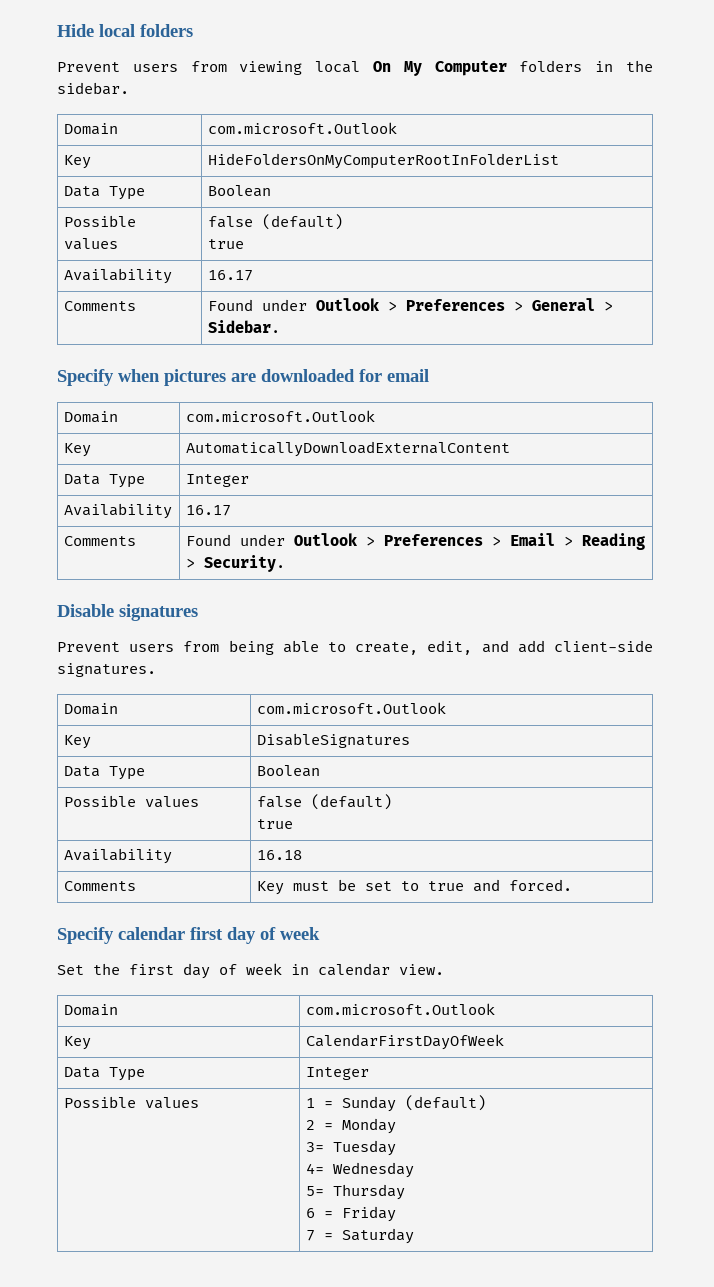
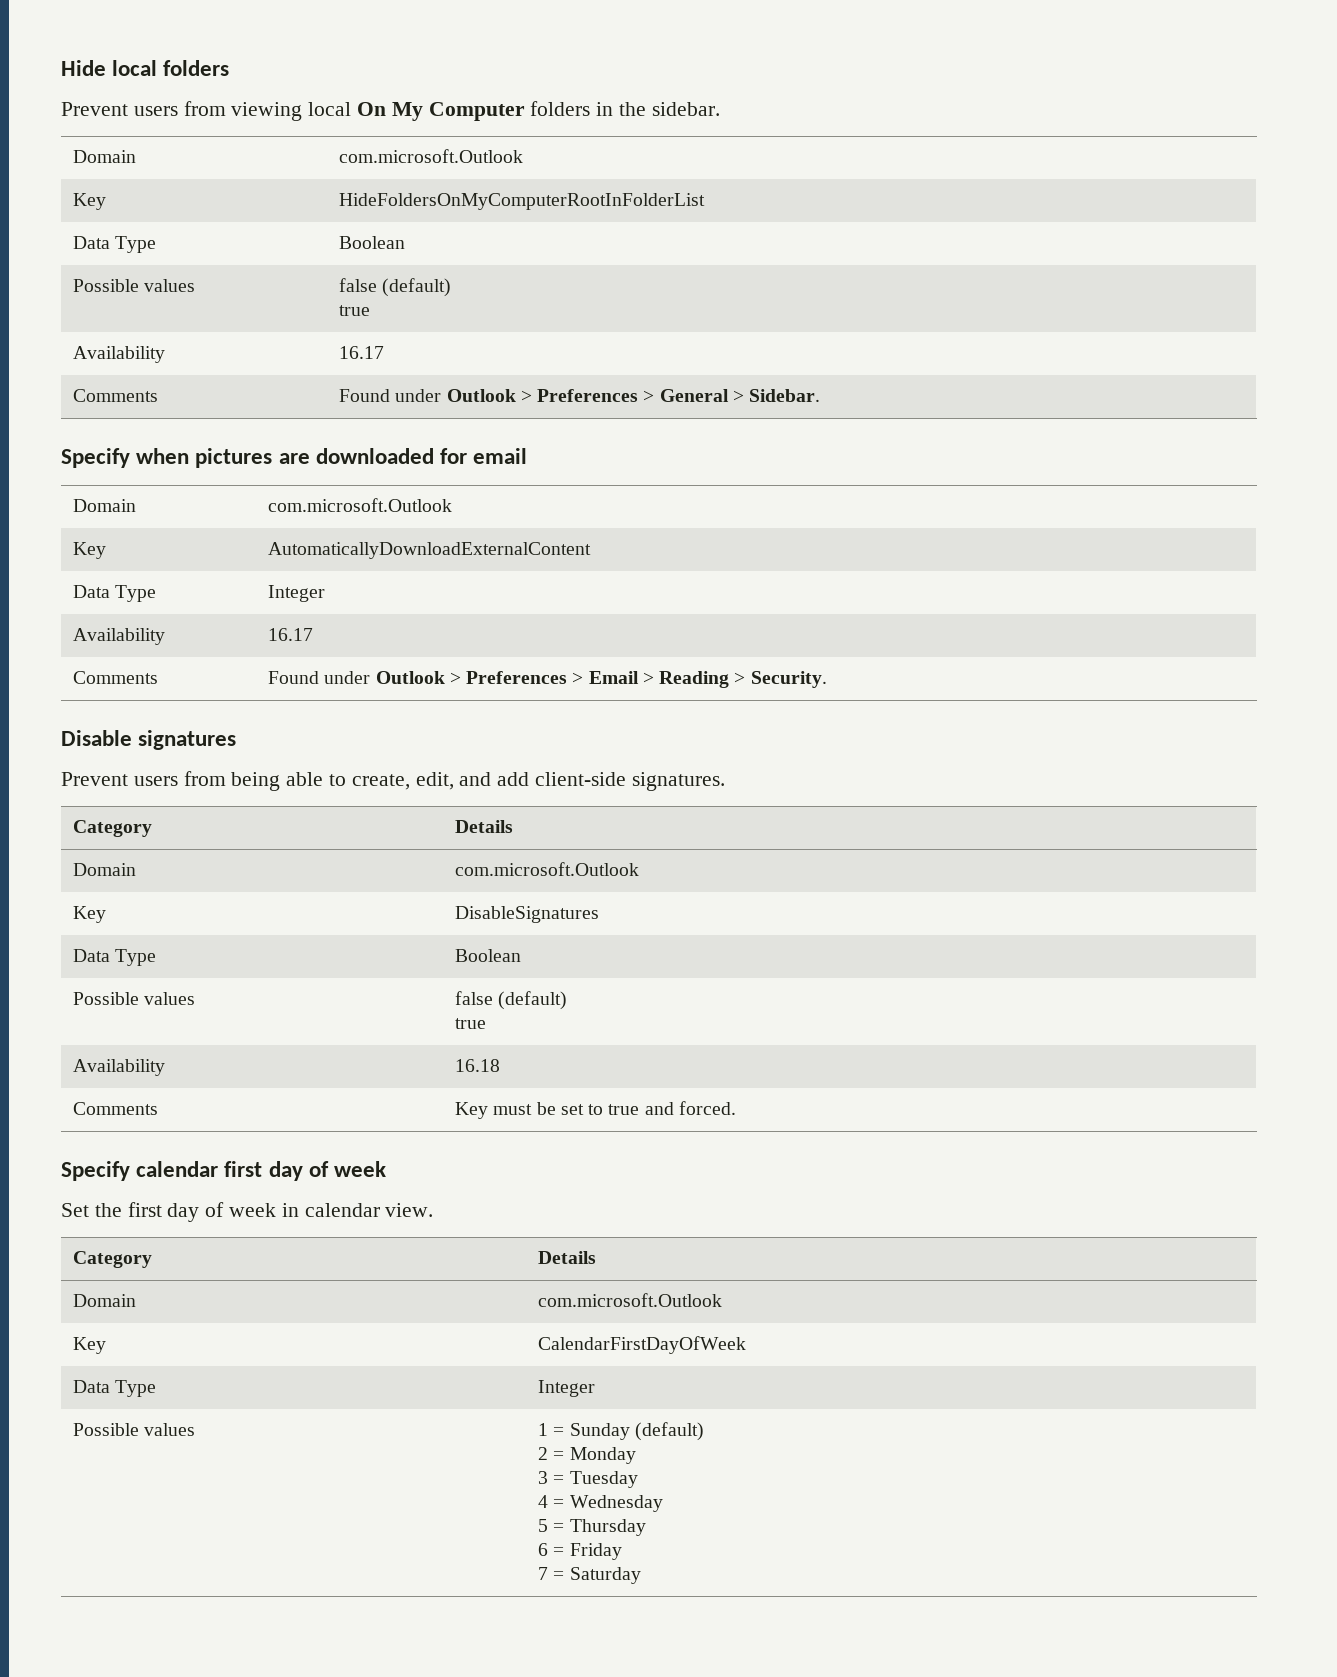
(156, 670) none -> [73,820,153,837] [455,820,514,833] // Category | Details
(444, 969) none -> [73,1251,153,1268] [538,1251,597,1264] // Category | Details
[305,1142,324,1152] 3= -> [538,1471,565,1484] 3 =
[305,1163,324,1174] 4= -> [538,1495,565,1508] 4 =
[305,1186,324,1196] 5= -> [538,1519,565,1532] 5 =

